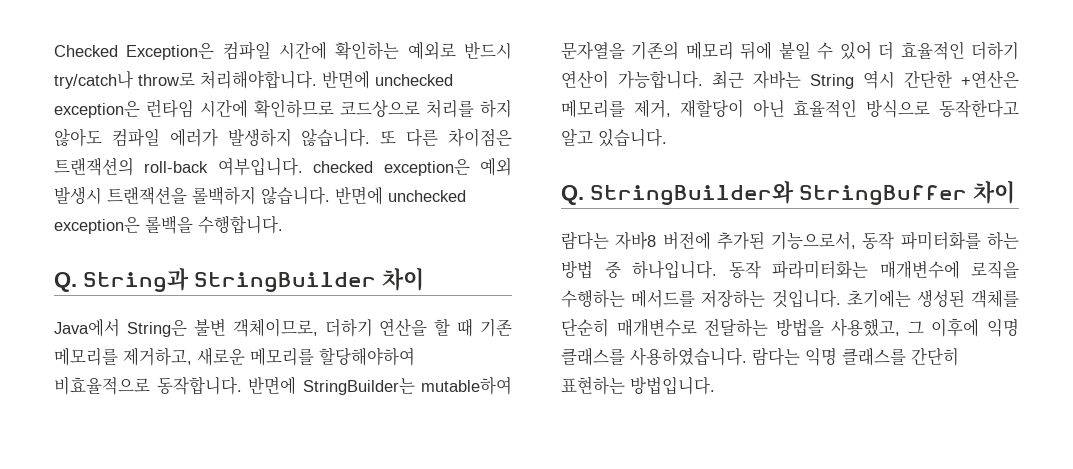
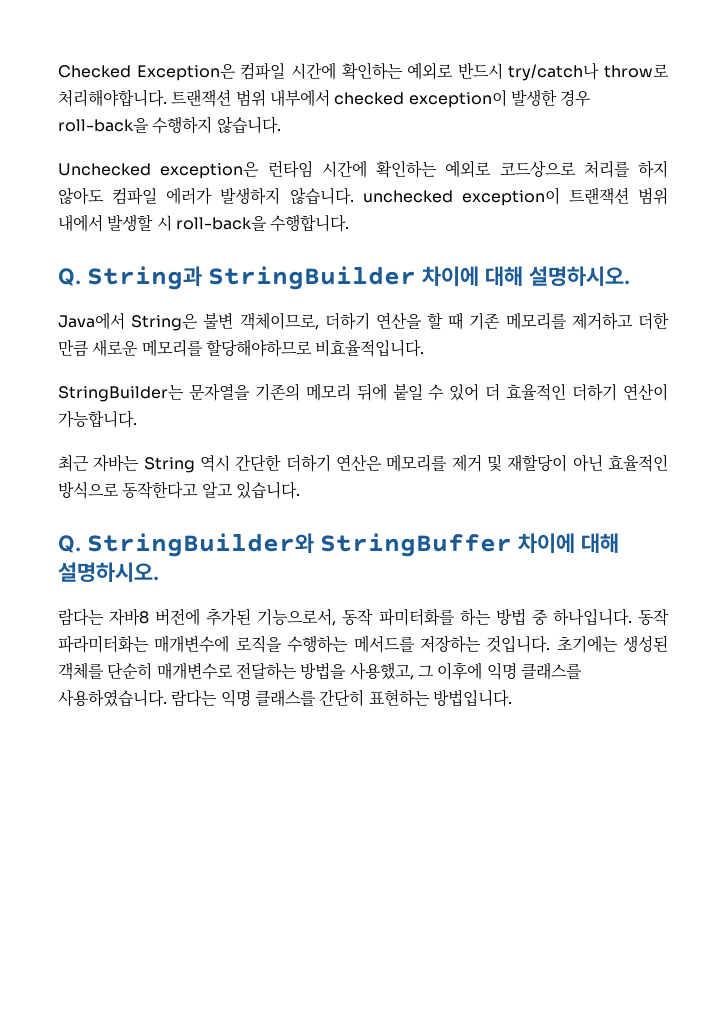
[322,70,453,89] 반면에 unchecked -> [171,89,592,108] [58,116,281,134] [58,163,151,176] 트랜잭션 범위 내부에서 checked exception이 발생한 경우 roll-back을 수행하지 않습니다. // Unchecked
[254,99,334,118] 확인하므로 -> [376,160,492,178] 확인하는 예외로
[380,128,512,147] [54,157,512,176] [54,186,466,205] [54,215,193,234] 또 다른 차이점은 트랜잭션의 roll-back 여부입니다. checked exception은 예외 발생시 트랜잭션을 롤백하지 않습니다. 반면에 unchecked exception은 롤백을 -> [362,187,668,206] [58,214,267,232] unchecked exception이 트랜잭션 범위 내에서 발생할 시 roll-back을
[382,267,424,291] 차이 -> [421,266,630,287] 차이에 대해 설명하시오.
[123,347,415,366] [54,376,512,395] 제거하고, 새로운 메모리를 할당해야하여 비효율적으로 동작합니다. 반면에 StringBuilder는 mutable하여 -> [571,312,669,330] [58,339,425,357] [58,385,184,402] 제거하고 더한 만큼 새로운 메모리를 할당해야하므로 비효율적입니다. // StringBuilder는
(703, 80) none -> (137, 419) //
[961,70,1019,88] [561,99,671,118] +연산은 메모리를 제거, -> [285,454,502,472] 더하기 연산은 메모리를 제거 및
[973,180,1015,204] 차이 -> [517,533,619,554] [58,562,159,583] 차이에 대해 설명하시오.

